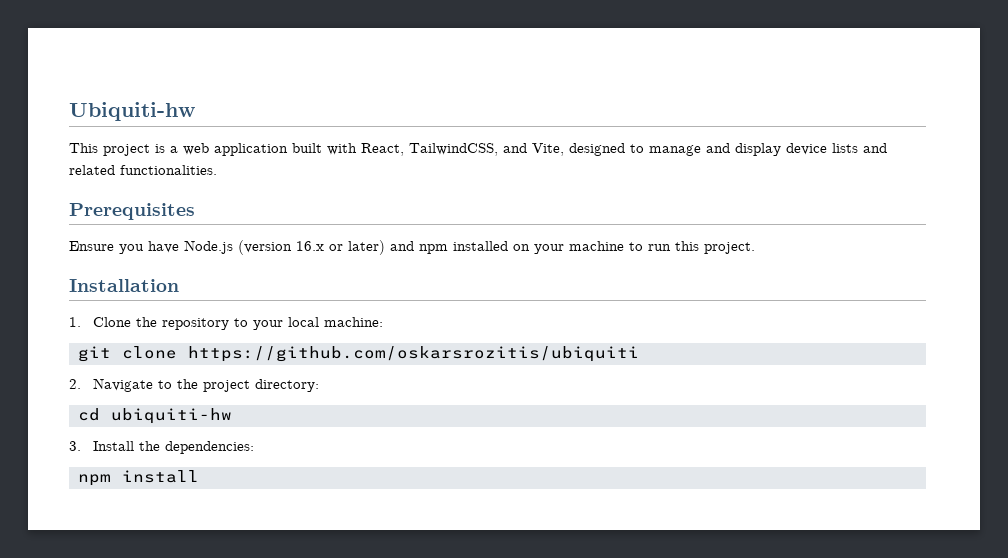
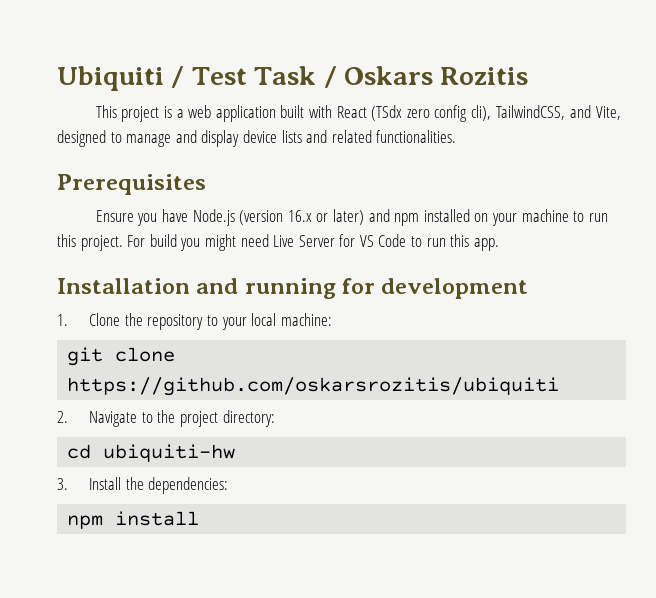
[69,102,195,121] Ubiquiti-hw -> [57,66,529,91] Ubiquiti / Test Task / Oskars Rozitis
[361,143,404,156] React, -> [336,105,491,122] React (TSdx zero config cli),
[69,279,179,292] // Installation -> [127,234,499,251] [57,278,529,299] For build you might need Live Server for VS Code to run this app. // Installation and running for development

